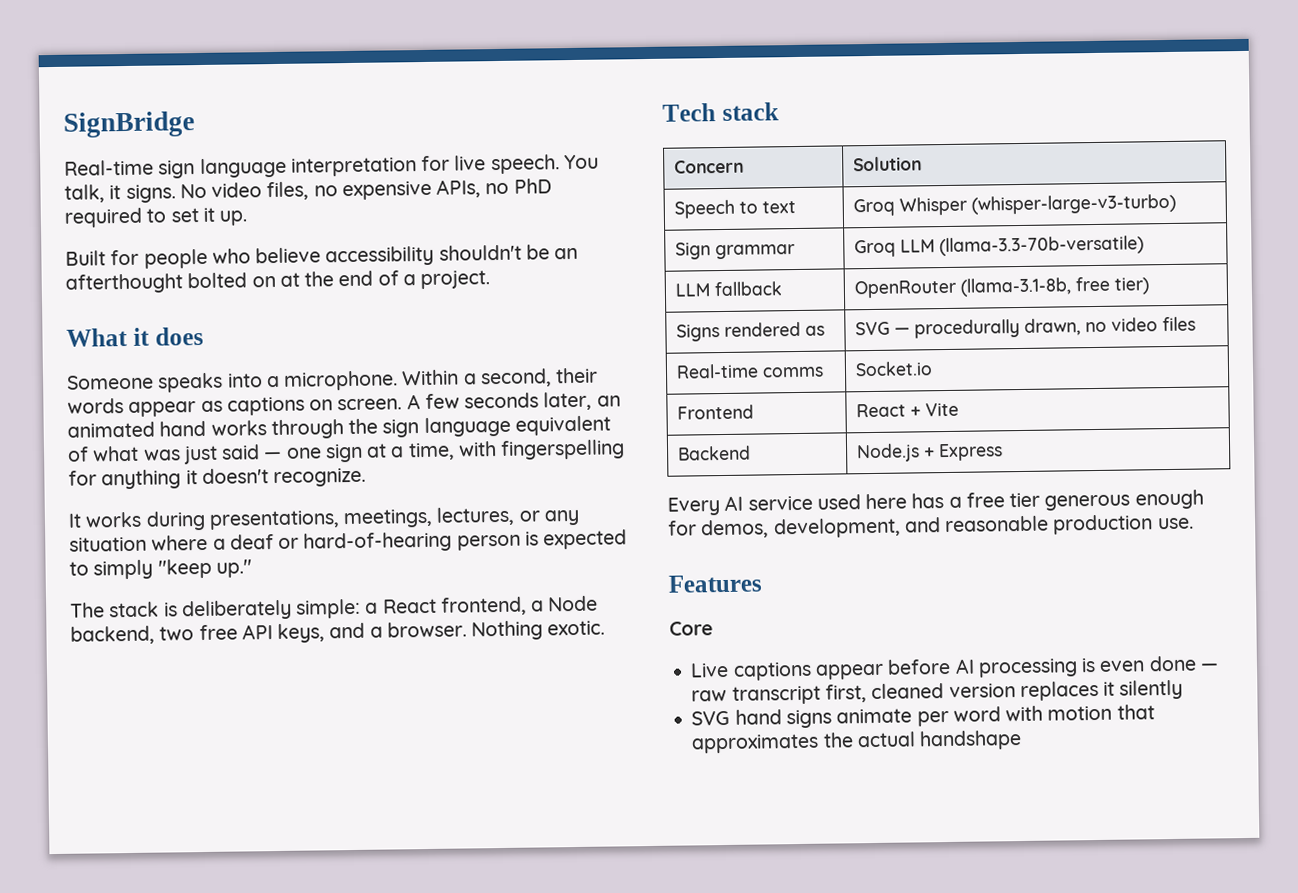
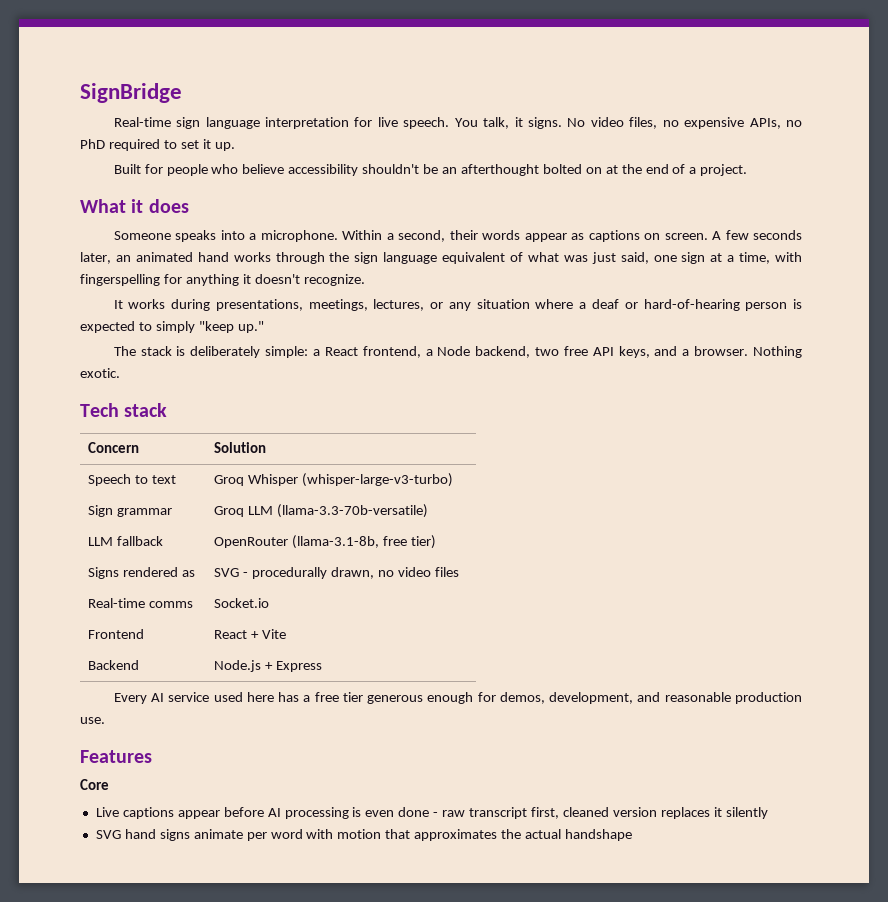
[221,444,283,460] said — -> [620,252,649,264] said,
[893,327,910,335] — -> [243,572,249,577] -
[1199,663,1219,671] — -> [433,812,439,817] -

